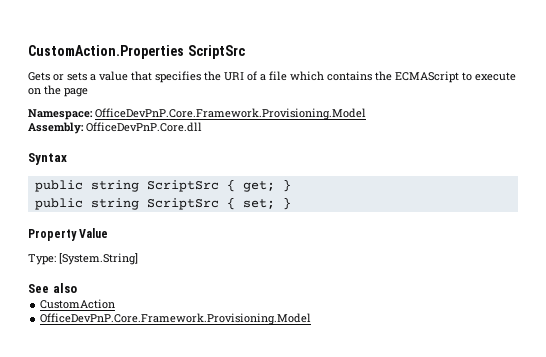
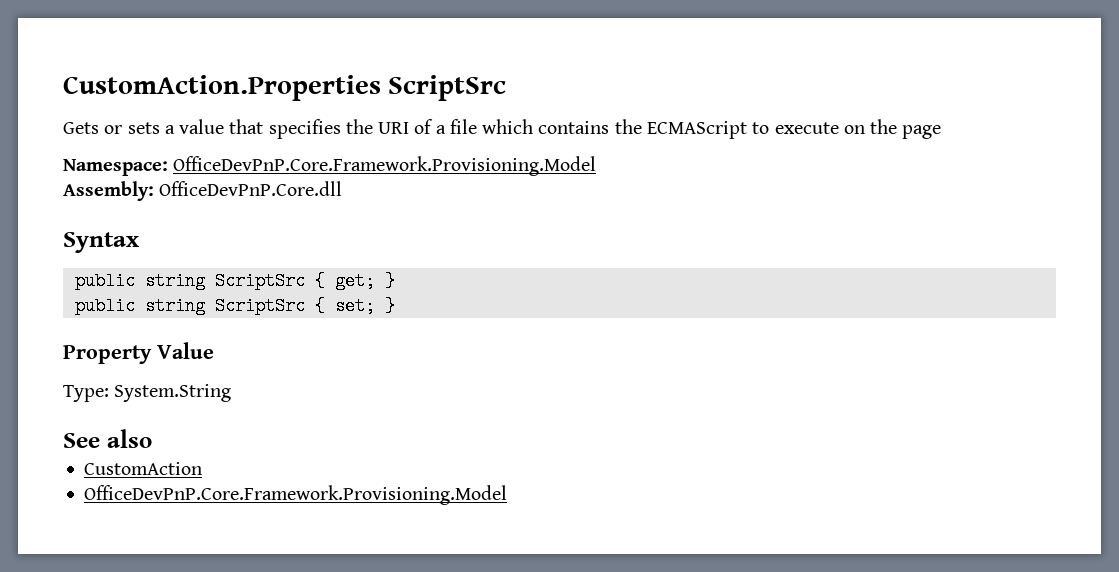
[59,253,138,265] [System.String] -> [114,384,232,402] System.String

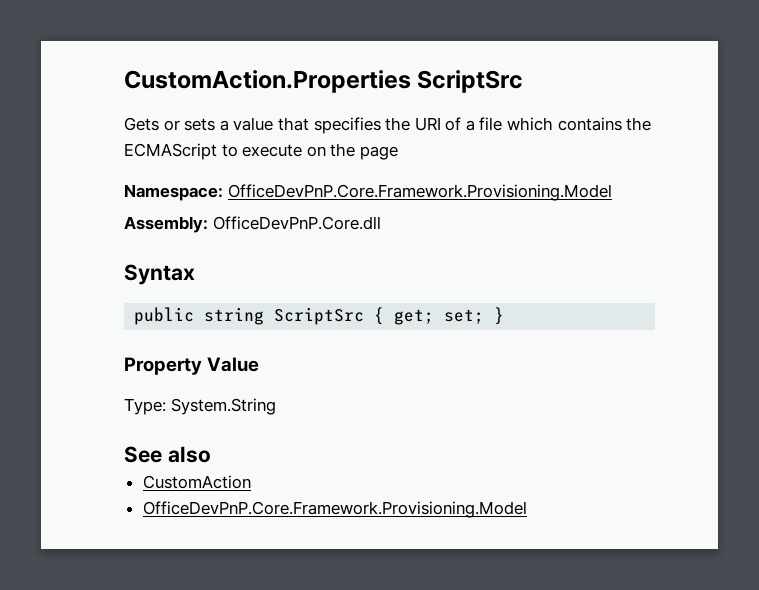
[384,272,395,290] [74,297,325,315] } // public string ScriptSrc { -> (435, 317) none

